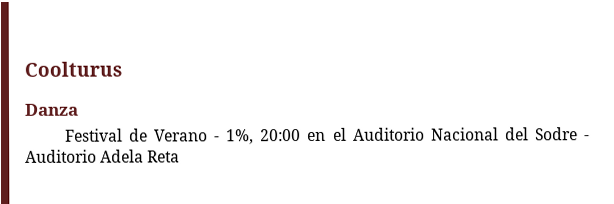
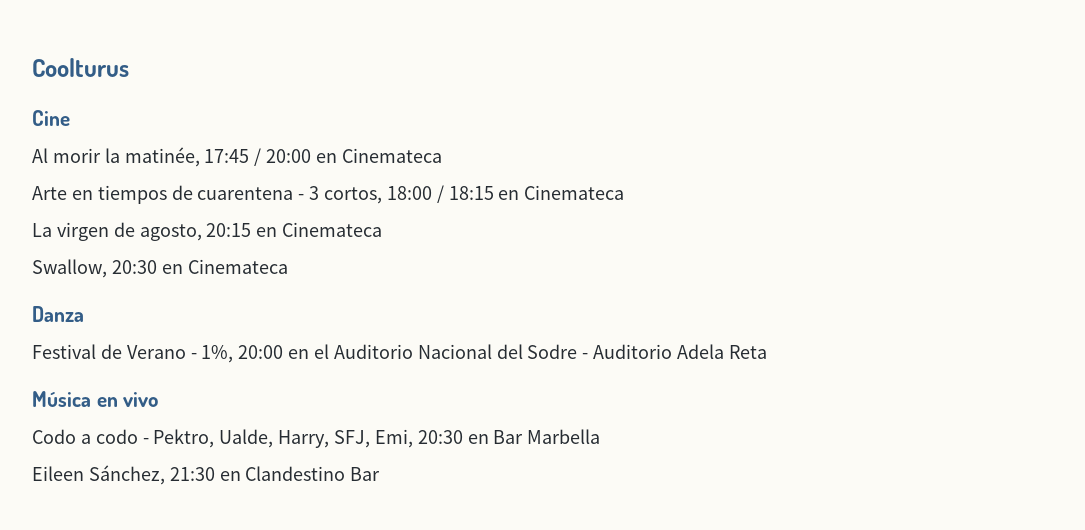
(122, 69) none -> [32,110,70,126] [32,147,442,167] [32,185,625,204] [32,222,383,241] [32,259,288,278] // Cine // Al morir la matinée, 17:45 / 20:00 en Cinemateca // Arte en tiempos de cuarentena - 3 cortos, 18:00 / 18:15 en Cinemateca // La virgen de agosto, 20:15 en Cinemateca // Swallow, 20:30 en Cinemateca
(181, 156) none -> [32,391,159,407] [32,429,601,448] [32,465,381,485] // Música en vivo // Codo a codo - Pektro, Ualde, Harry, SFJ, Emi, 20:30 en Bar Marbella // Eileen Sánchez, 21:30 en Clandestino Bar

